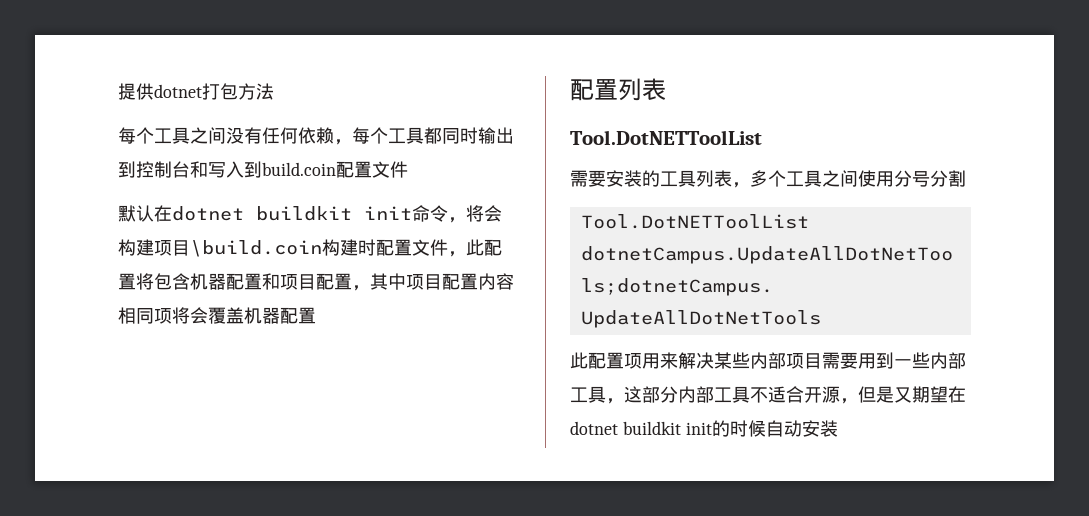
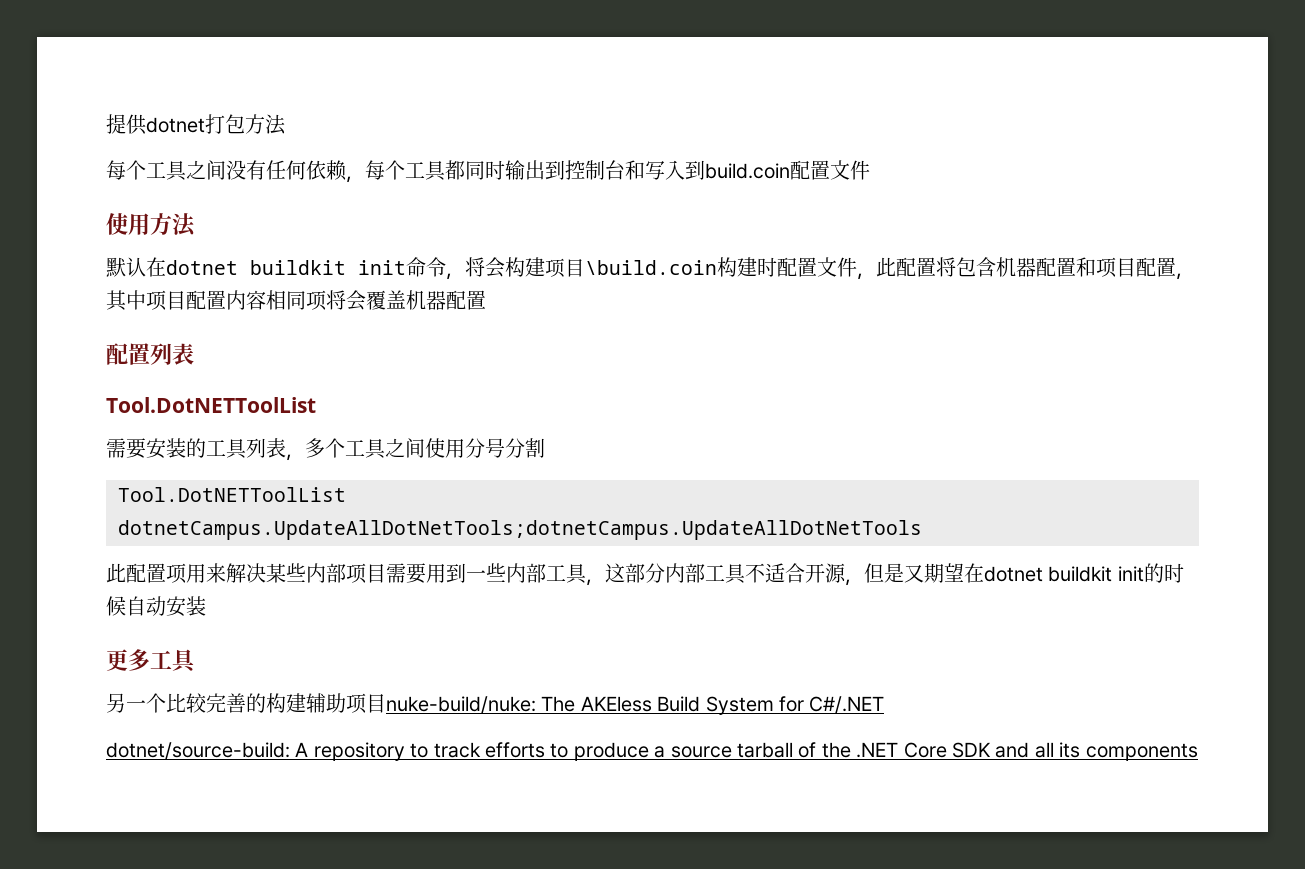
(408, 169) none -> [106,213,196,237] // 使用方法
(838, 428) none -> [106,649,197,673] [106,693,885,715] [106,742,1198,761] // 更多工具 // 另一个比较完善的构建辅助项目nuke-build/nuke: The AKEless Build System for C#/.NET // dotnet/source-build: A repository to track efforts to produce a source tarball of the .NET Core SDK and all its components

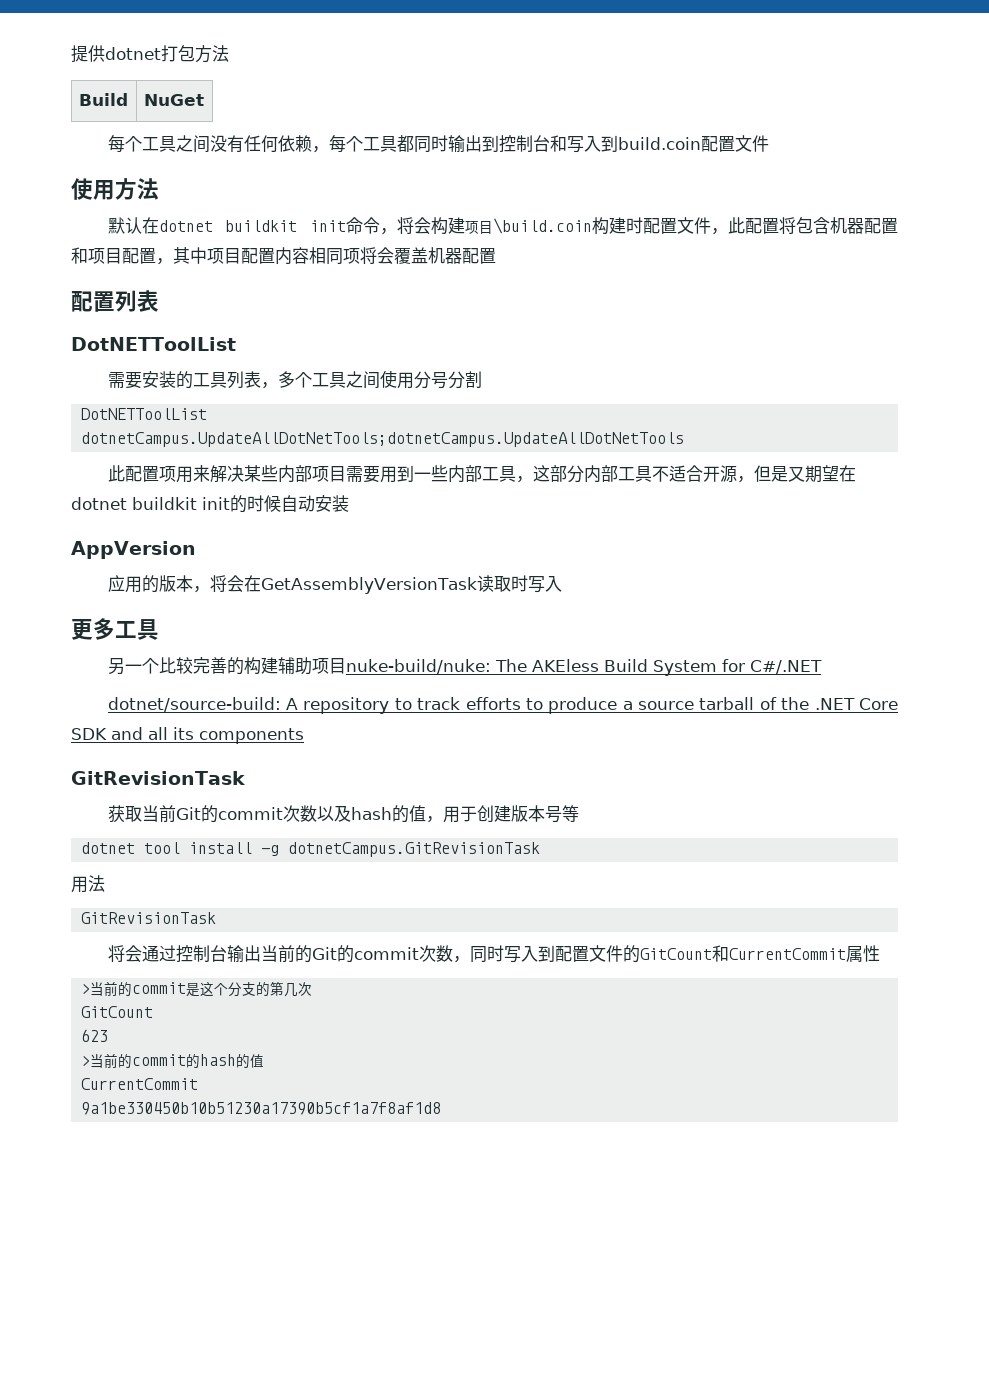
(286, 124) none -> [78,93,128,106] [143,94,204,106] // Build | NuGet
[106,397,316,413] Tool.DotNETToolList -> [71,337,236,351] DotNETToolList
[118,487,346,502] Tool.DotNETToolList -> [81,408,208,420] DotNETToolList
(206, 606) none -> [71,541,196,559] [107,575,562,594] // AppVersion // 应用的版本，将会在GetAssemblyVersionTask读取时写入
(1198, 752) none -> [71,771,245,785] [107,805,579,823] [81,842,541,857] [71,875,105,893] [81,912,217,924] [107,945,880,963] [81,981,313,997] [81,1006,154,1018] [81,1029,109,1042] [81,1053,265,1068] [81,1078,199,1090] [81,1102,442,1115] // GitRevisionTask // 获取当前Git的commit次数以及hash的值，用于创建版本号等 // dotnet tool install -g dotnetCampus.GitRevisionTask // 用法 // GitRevisionTask // 将会通过控制台输出当前的Git的commit次数，同时写入到配置文件的GitCount和CurrentCommit属性 // >当前的commit是这个分支的第几次 // GitCount // 623 // >当前的commit的hash的值 // CurrentCommit // 9a1be330450b10b51230a17390b5cf1a7f8af1d8

